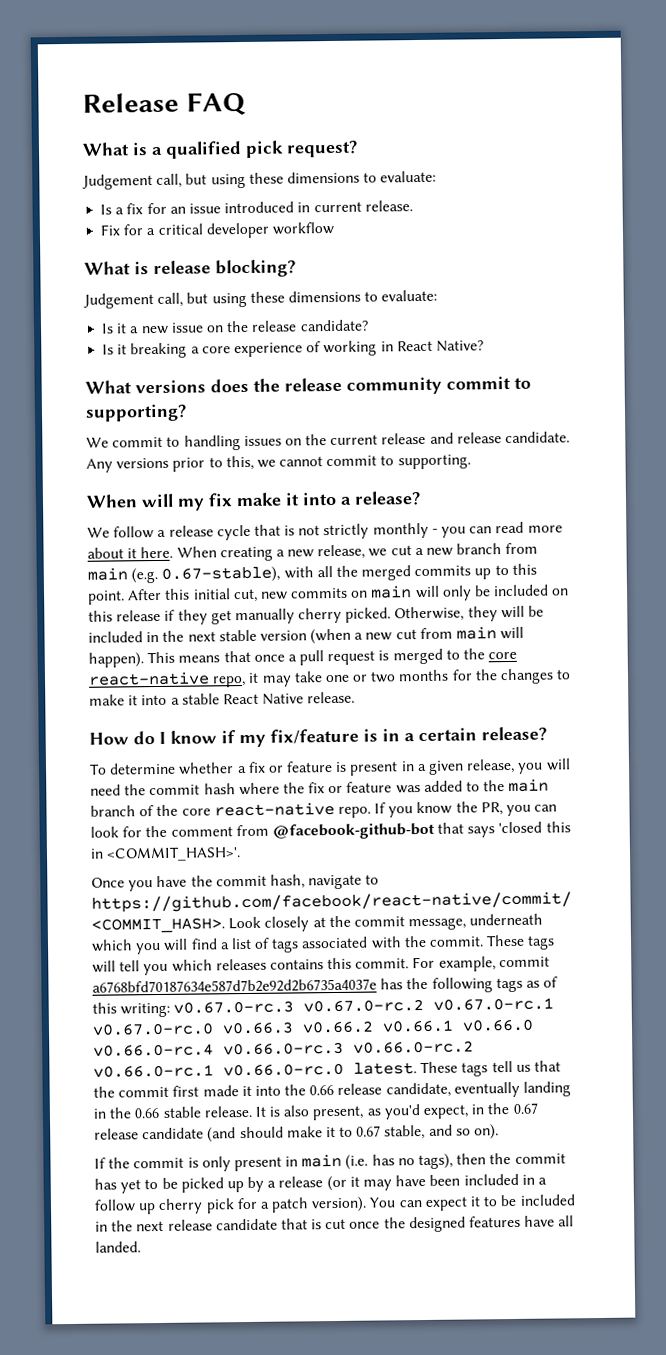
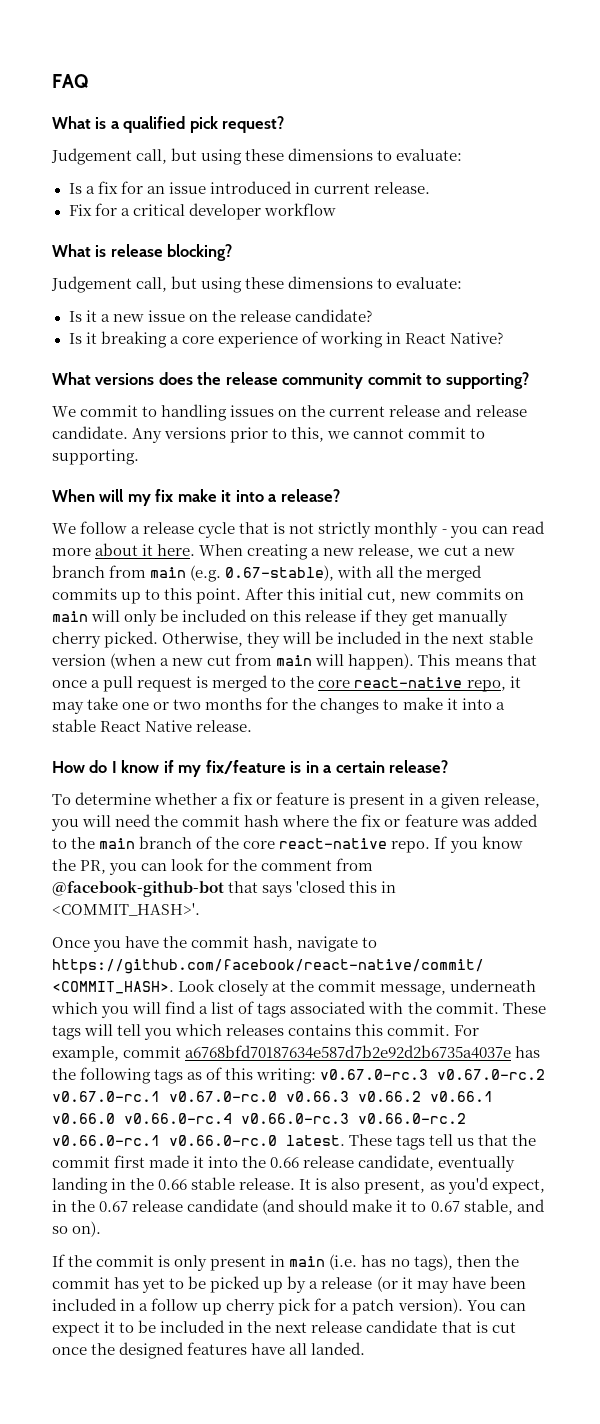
[82,92,179,113] Release -> (52, 81) none

